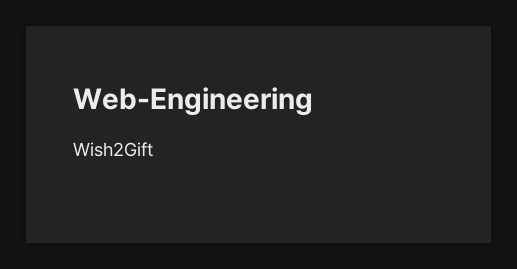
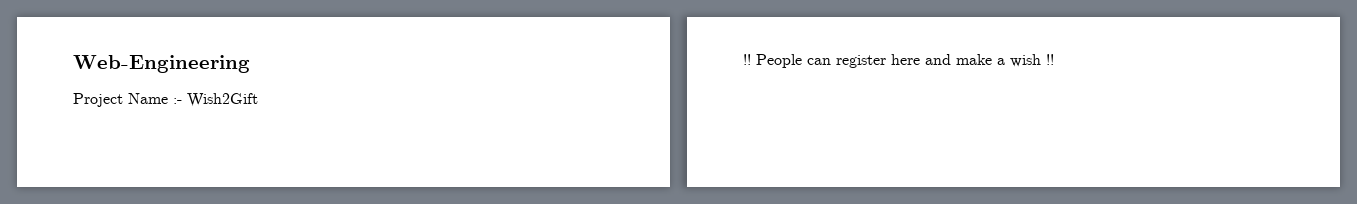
[73,142,153,157] Wish2Gift -> [73,93,258,107] [743,54,1054,68] Project Name :- Wish2Gift // !! People can register here and make a wish !!

